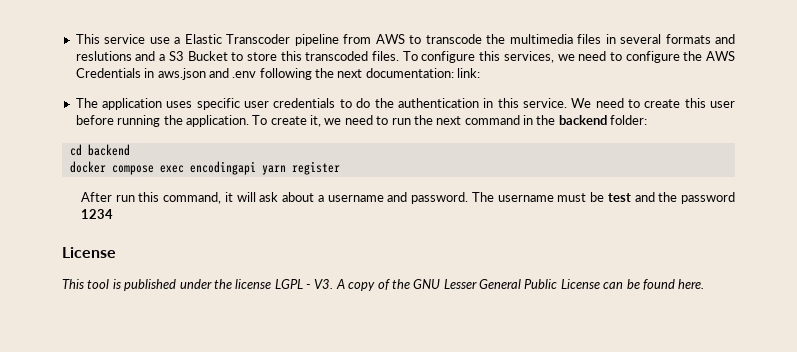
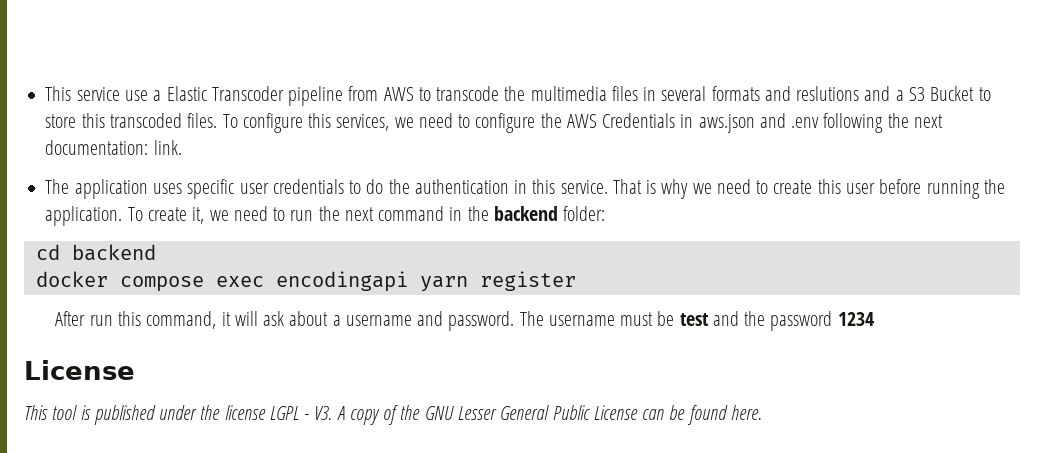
[457,68,481,78] link: -> [153,140,182,155] link.
[571,98,592,108] We -> [612,179,712,199] That is why we

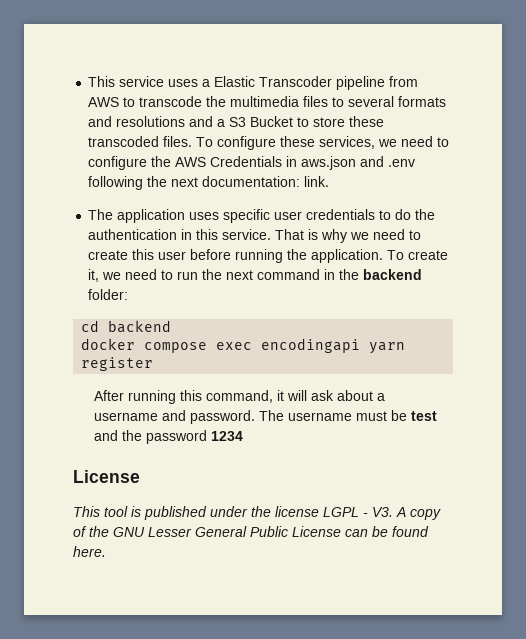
[124,90,148,101] use -> [168,79,199,87] uses
[643,87,657,101] in -> [332,97,345,107] to
[796,86,860,101] reslutions -> [116,116,186,127] resolutions
[81,113,105,128] this -> [349,116,385,127] these
[308,113,332,128] this -> [280,136,316,147] these
[89,315,113,326] run -> [128,390,177,404] running

